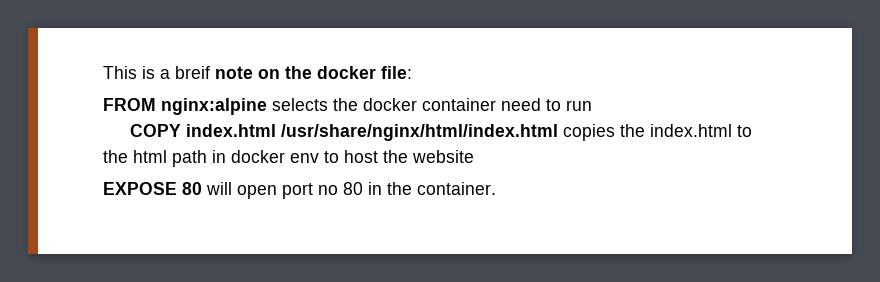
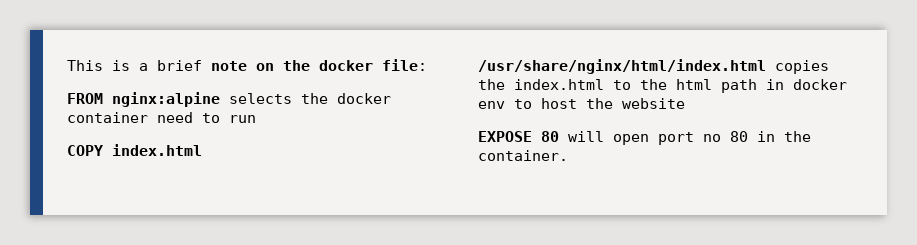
[175,66,210,79] breif -> [157,60,202,71] brief

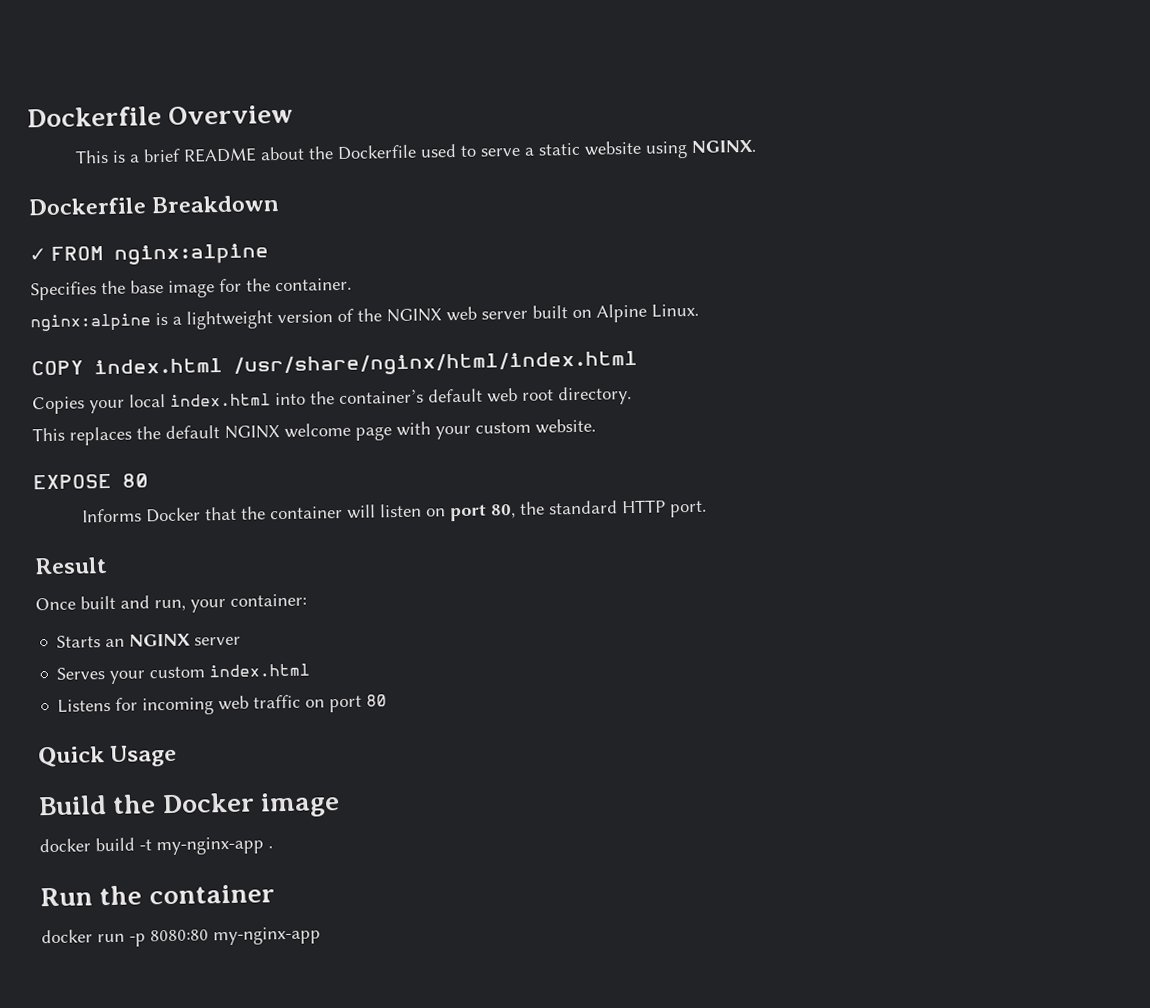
(67, 65) none -> [27,104,294,128] Dockerfile Overview //
[211,59,427,71] [67,92,391,107] [67,112,256,123] [67,144,202,156] [478,59,829,74] [478,79,847,93] [478,98,685,109] [478,131,811,145] [478,150,568,161] note on the docker file: // FROM nginx:alpine selects the docker container need to run // COPY index.html /usr/share/nginx/html/index.html copies the index.html to the html path in docker env to host the website // EXPOSE 80 will open port no 80 in the container. -> [182,139,757,163] [28,195,280,216] [29,243,270,265] [30,277,352,301] [30,303,699,333] [31,349,638,377] [32,386,632,415] [32,418,596,446] [33,473,149,490] [81,499,707,523] [34,557,108,575] [35,593,307,613] [56,633,242,648] [56,663,311,684] [57,694,388,716] [38,744,178,768] [38,792,340,818] [39,836,273,856] [40,884,275,907] [41,926,321,947] README about the Dockerfile used to serve a static website using NGINX. // Dockerfile Breakdown // ✓ FROM nginx:alpine // Specifies the base image for the container. // nginx:alpine is a lightweight version of the NGINX web server built on Alpine Linux. // COPY index.html /usr/share/nginx/html/index.html // Copies your local index.html into the container’s default web root directory. // This replaces the default NGINX welcome page with your custom website. // EXPOSE 80 // Informs Docker that the container will listen on port 80, the standard HTTP port. // Result // Once built and run, your container: // Starts an NGINX server // Serves your custom index.html // Listens for incoming web traffic on port 80 // Quick Usage // Build the Docker image // docker build -t my-nginx-app . // Run the container // docker run -p 8080:80 my-nginx-app

